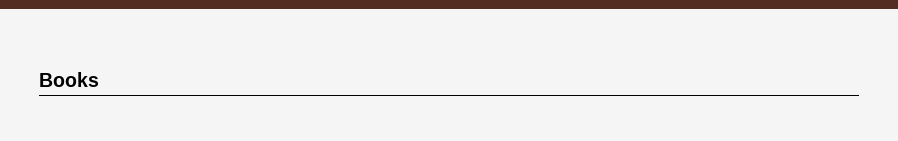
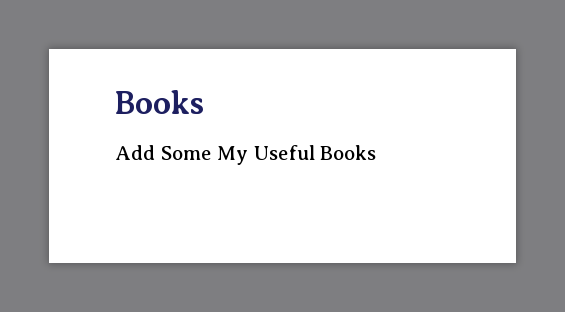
[39,72,99,87] Books -> [115,90,204,114] [115,145,377,165] Books // Add Some My Useful Books

